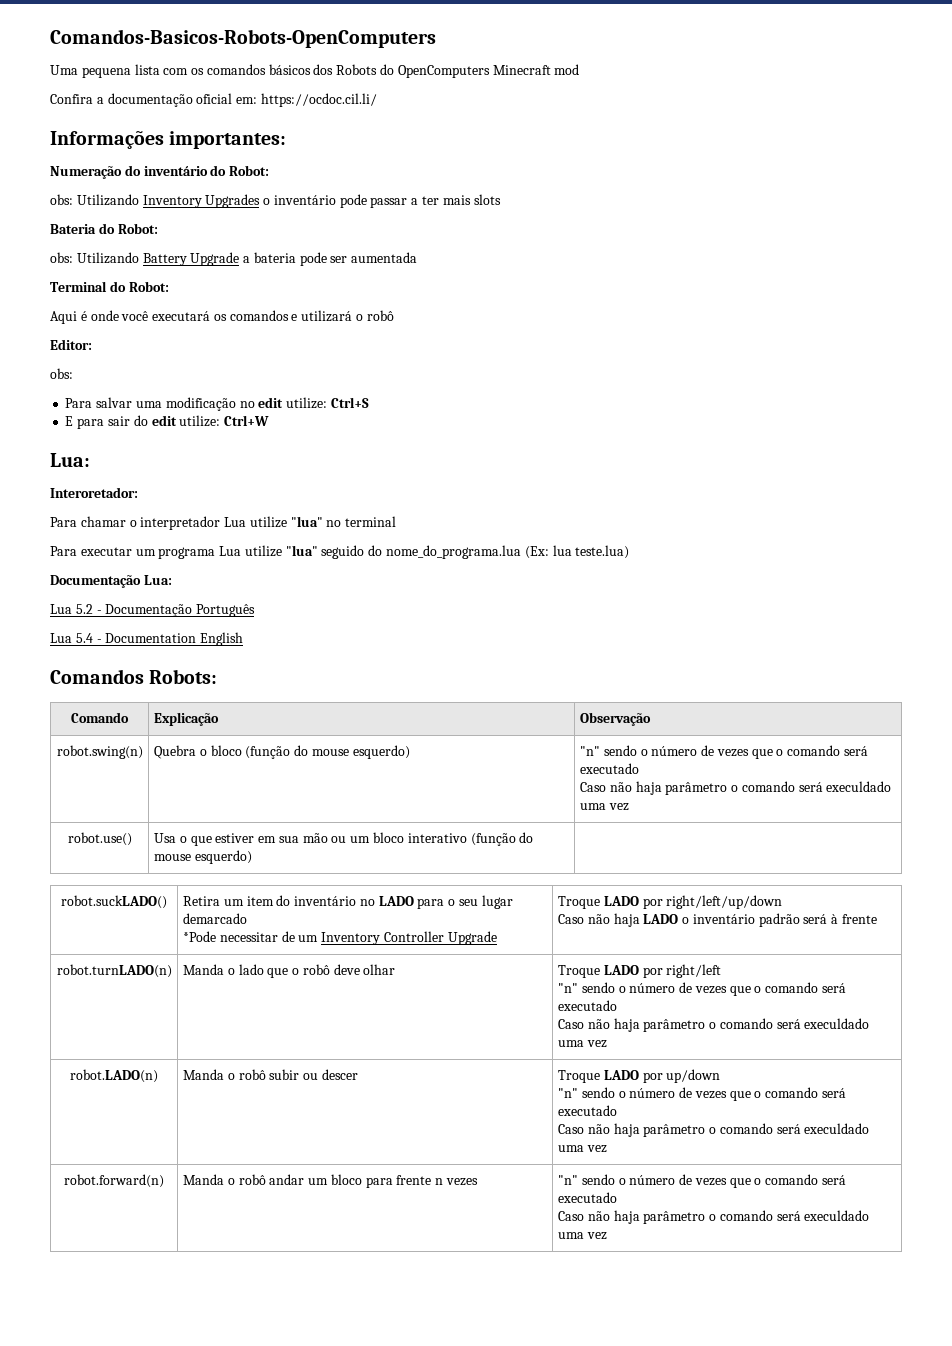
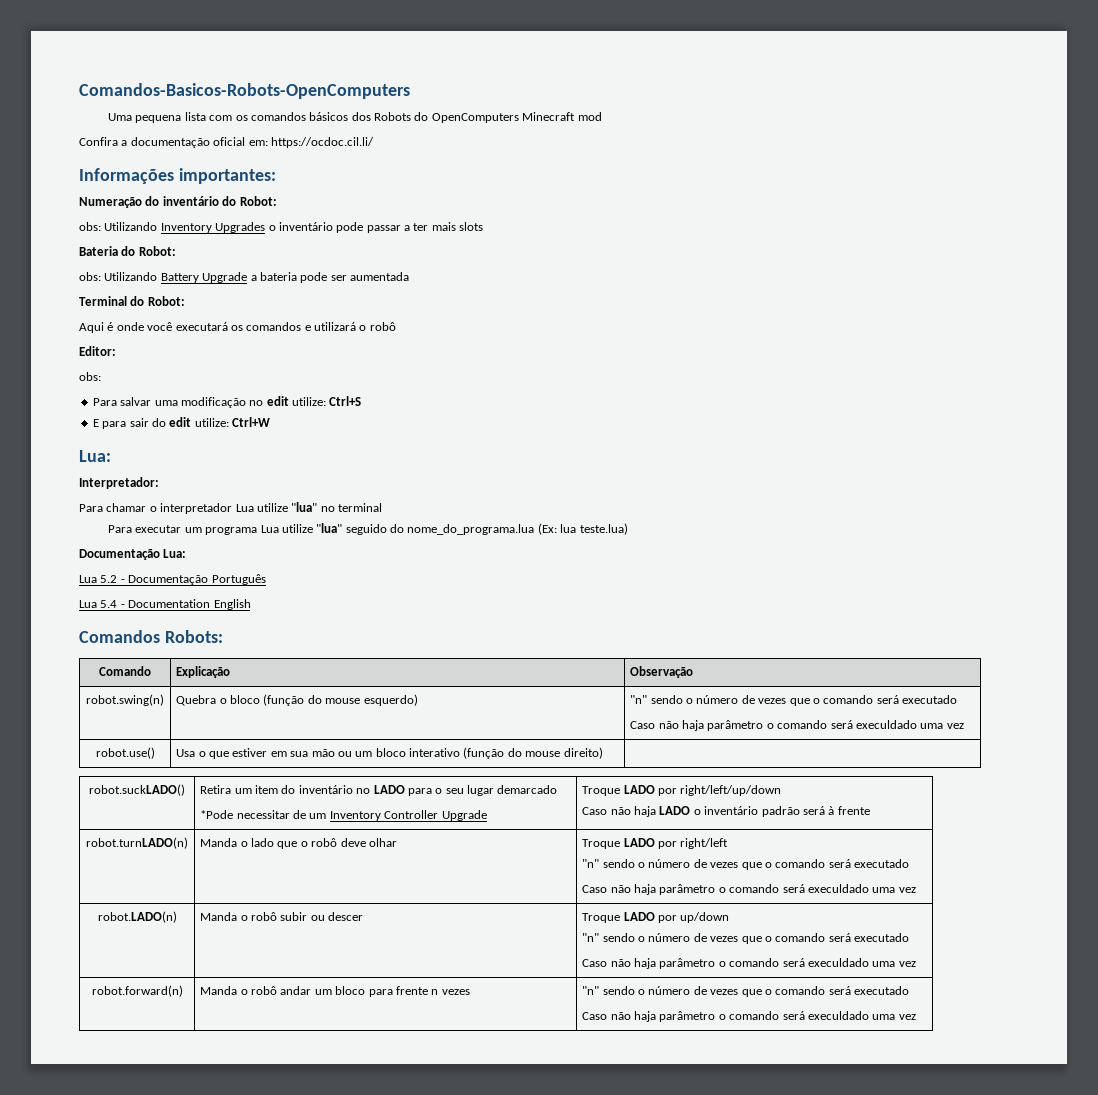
[50,487,138,498] Interoretador: -> [79,477,159,489] Interpretador:
[194,850,252,864] esquerdo) -> [563,747,603,759] direito)

